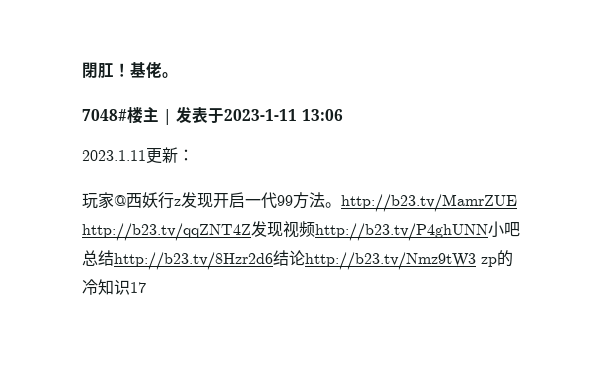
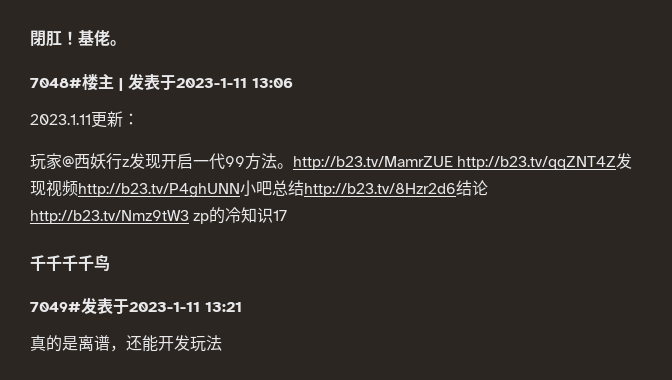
(146, 287) none -> [30,254,110,272] [30,297,242,315] [30,335,222,352] // 千千千千鸟 // 7049#发表于2023-1-11 13:21 // 真的是离谱，还能开发玩法

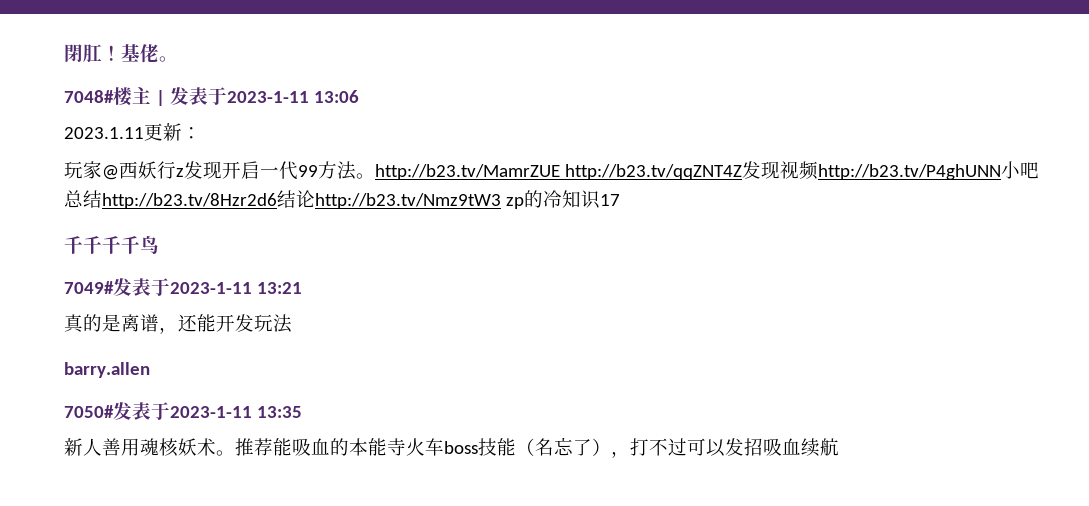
(222, 343) none -> [64,362,150,378] [64,402,302,420] [64,437,839,458] // barry.allen // 7050#发表于2023-1-11 13:35 // 新人善用魂核妖术。推荐能吸血的本能寺火车boss技能（名忘了），打不过可以发招吸血续航

